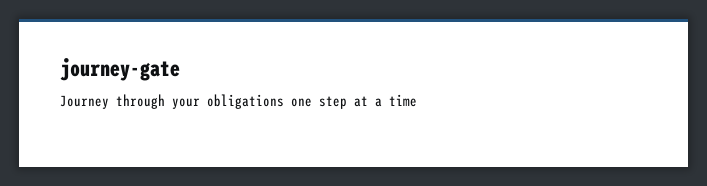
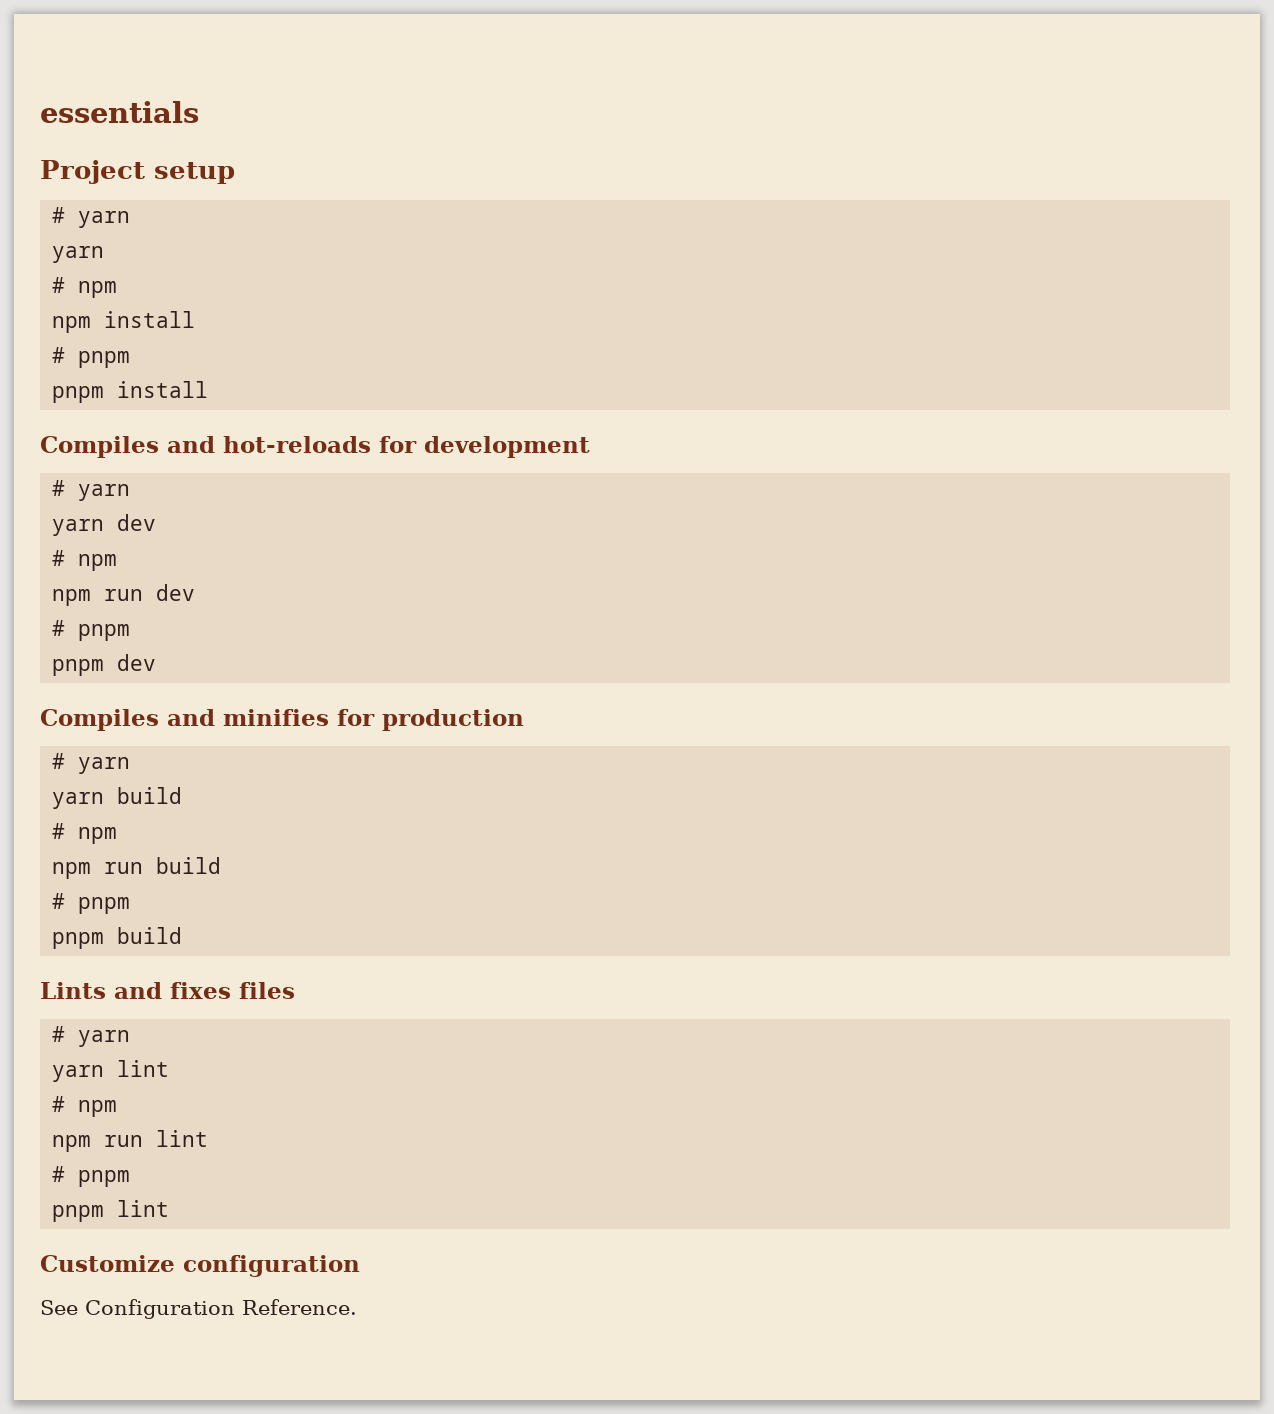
[60,58,180,81] [60,94,417,109] journey-gate // Journey through your obligations one step at a time -> [40,101,199,123] [40,160,235,184] [52,207,131,228] [52,246,105,263] [52,277,118,298] [52,311,196,333] [52,347,131,368] [52,381,209,403] [40,436,590,458] [52,480,131,501] [52,514,157,536] [52,550,118,571] [52,584,196,606] [52,620,131,641] [52,654,157,676] [40,709,524,731] [52,753,131,774] [52,787,183,809] [52,823,118,844] [52,857,222,879] [52,893,131,914] [52,927,183,949] [40,982,295,999] [52,1026,131,1047] [52,1060,170,1082] [52,1096,118,1117] [52,1130,209,1152] [52,1166,131,1187] [52,1200,170,1222] [40,1255,360,1277] [40,1299,357,1319] essentials // Project setup // # yarn // yarn // # npm // npm install // # pnpm // pnpm install // Compiles and hot-reloads for development // # yarn // yarn dev // # npm // npm run dev // # pnpm // pnpm dev // Compiles and minifies for production // # yarn // yarn build // # npm // npm run build // # pnpm // pnpm build // Lints and fixes files // # yarn // yarn lint // # npm // npm run lint // # pnpm // pnpm lint // Customize configuration // See Configuration Reference.

